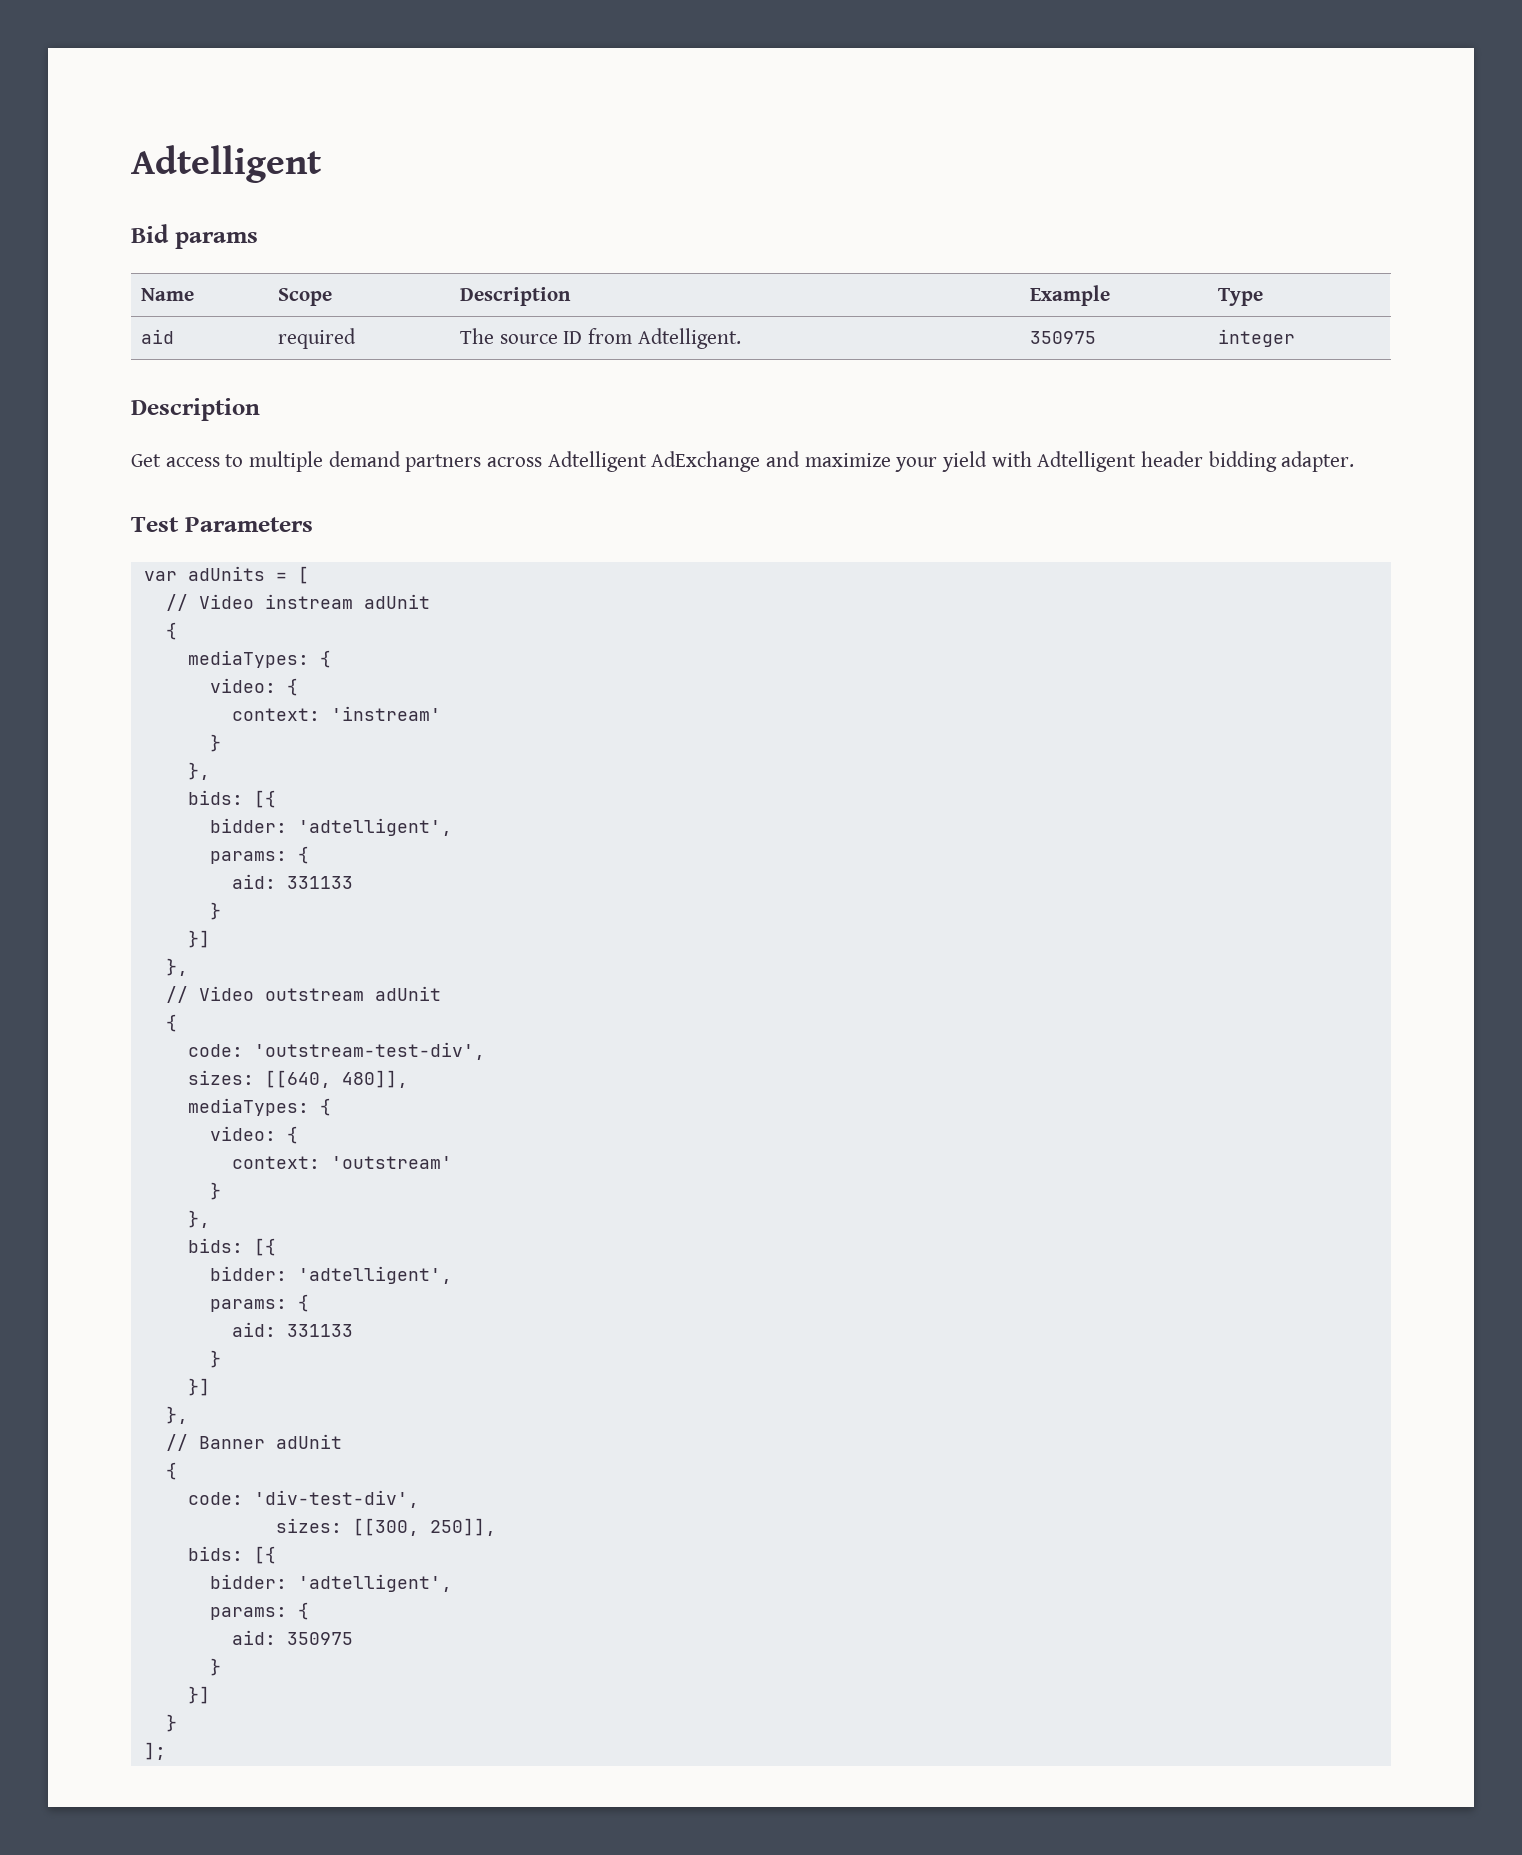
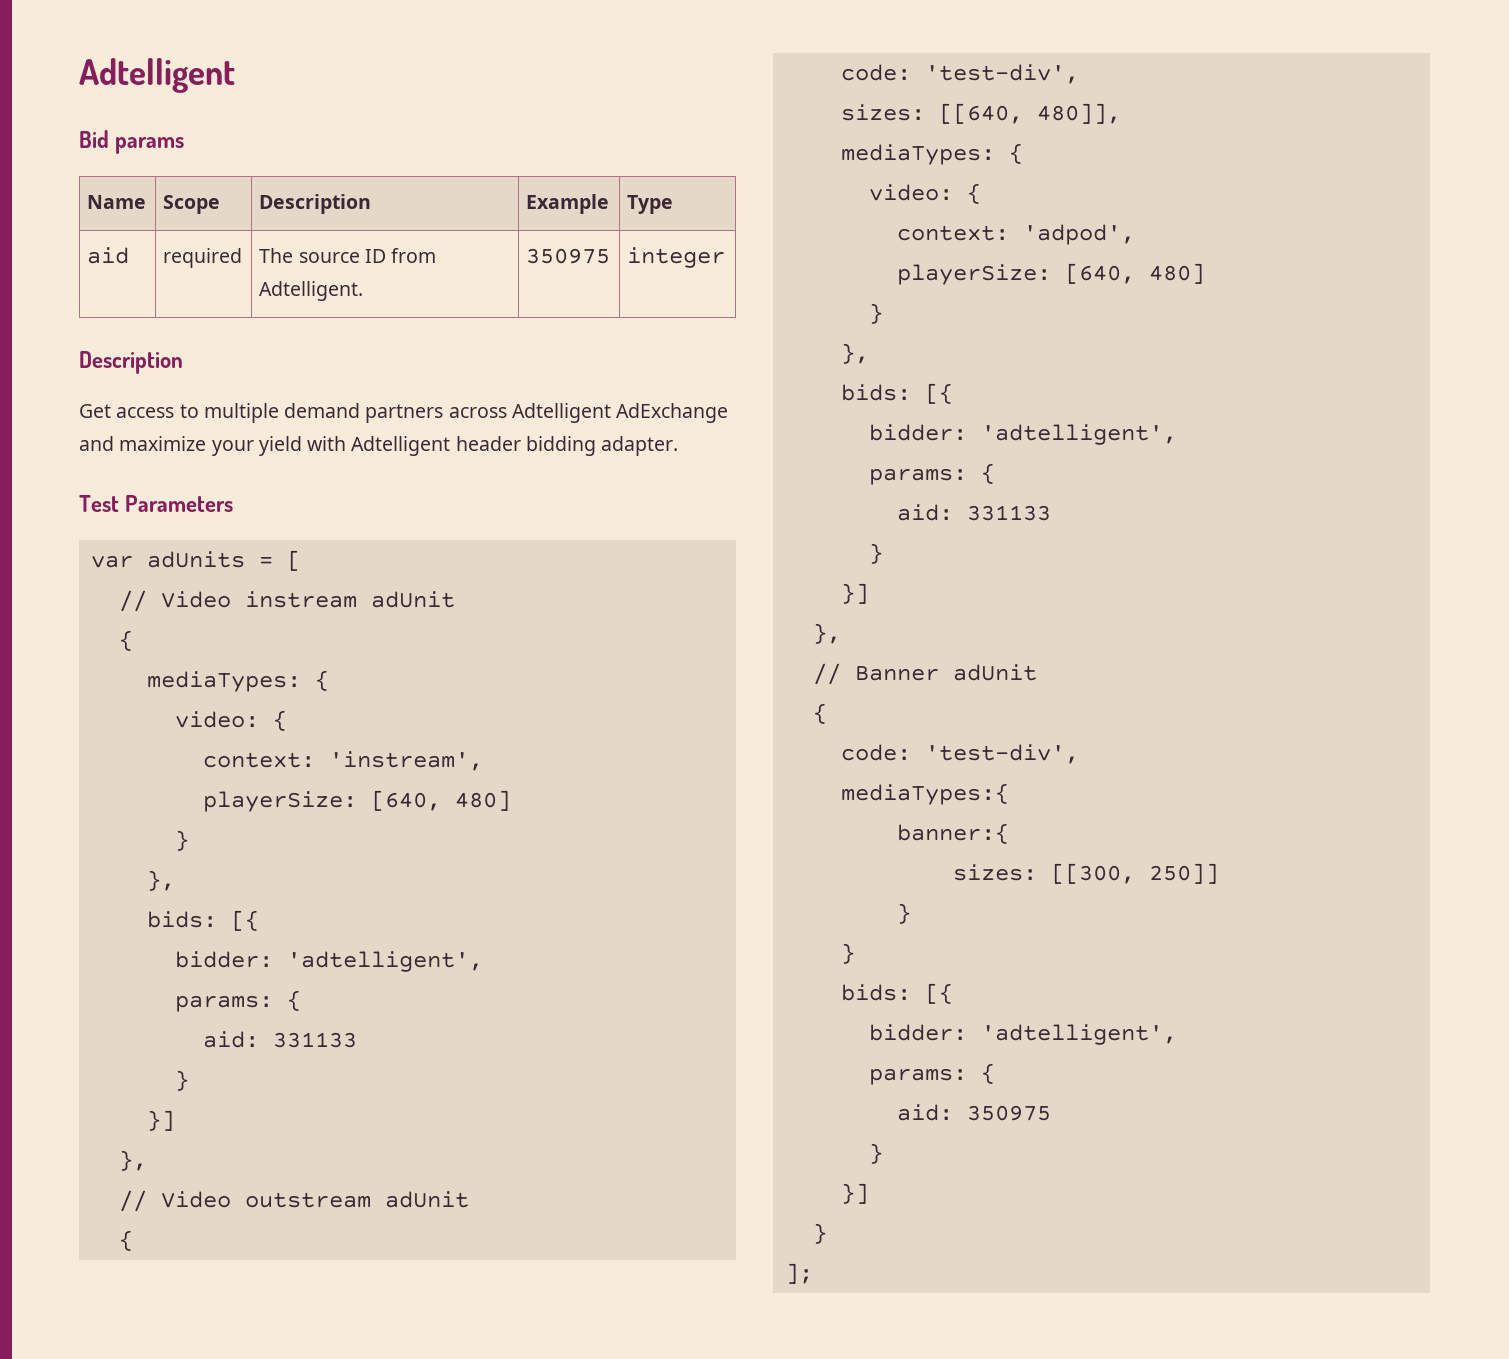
[330,706,441,721] 'instream' -> [328,751,483,771] [202,790,511,812] 'instream', // playerSize: [640, 480]
[253,1042,485,1060] 'outstream-test-div', -> [924,64,1079,84] 'test-div',
[330,1156,452,1169] 'outstream' -> [1022,224,1135,245] [896,263,1205,285] 'adpod', // playerSize: [640, 480]
[253,1490,419,1508] 'div-test-div', -> [924,744,1079,764] [840,783,1009,805] [896,823,1009,844] 'test-div', // mediaTypes:{ // banner:{
[429,1518,496,1536] 250]], -> [1148,863,1219,884] [896,903,911,924] [840,943,855,964] 250]] // } // }

